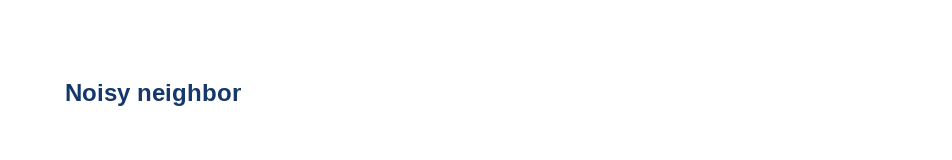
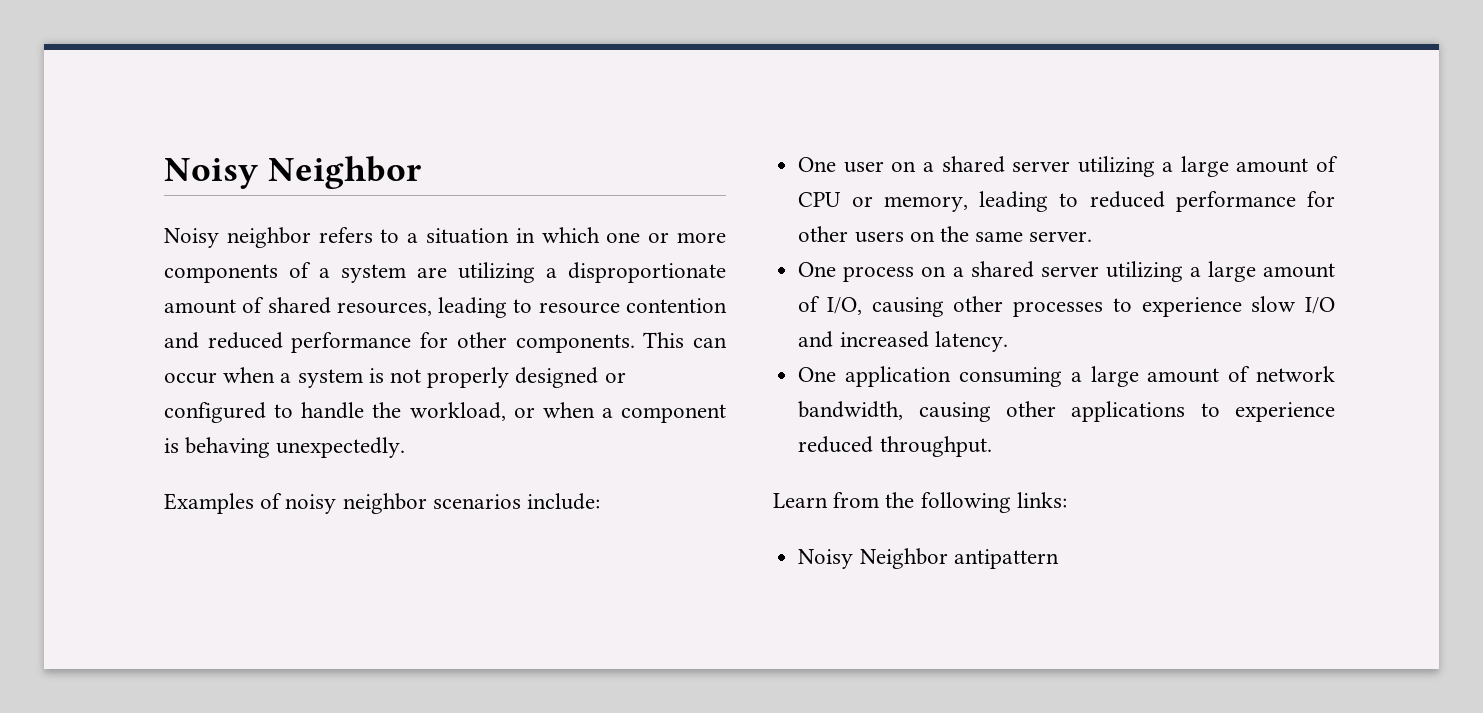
[65,84,241,106] Noisy neighbor -> [164,156,421,189] [164,227,727,248] [164,262,726,283] [164,297,727,318] [164,332,727,353] [164,367,626,388] [164,402,726,423] [164,437,406,458] [164,493,601,514] [798,156,1338,177] [798,191,1335,212] [798,226,1093,243] [798,261,1335,282] [798,296,1335,317] [798,331,1008,352] [798,366,1335,387] [798,401,1335,422] [798,436,992,457] [773,492,1067,513] [798,548,1059,569] Noisy Neighbor // Noisy neighbor refers to a situation in which one or more components of a system are utilizing a disproportionate amount of shared resources, leading to resource contention and reduced performance for other components. This can occur when a system is not properly designed or configured to handle the workload, or when a component is behaving unexpectedly. // Examples of noisy neighbor scenarios include: // One user on a shared server utilizing a large amount of CPU or memory, leading to reduced performance for other users on the same server. // One process on a shared server utilizing a large amount of I/O, causing other processes to experience slow I/O and increased latency. // One application consuming a large amount of network bandwidth, causing other applications to experience reduced throughput. // Learn from the following links: // Noisy Neighbor antipattern

